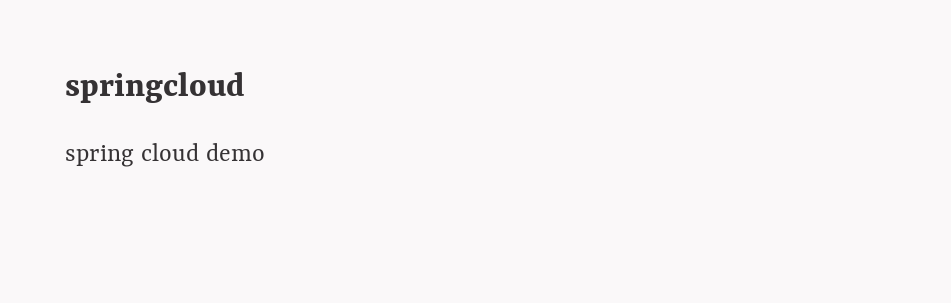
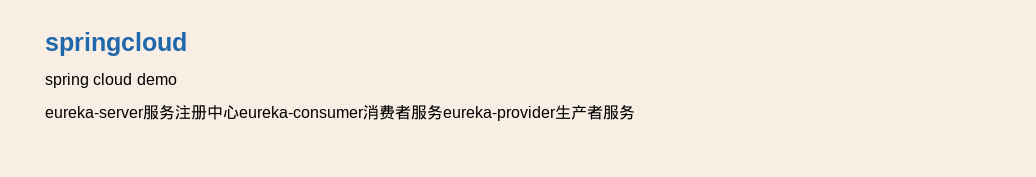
(266, 152) none -> [45,104,635,121] // eureka-server服务注册中心eureka-consumer消费者服务eureka-provider生产者服务

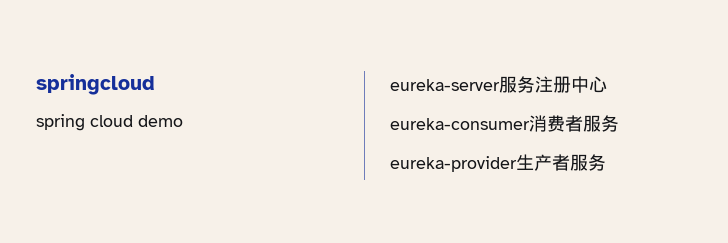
(239, 112) none -> (607, 84) //
(443, 112) none -> (619, 123) //

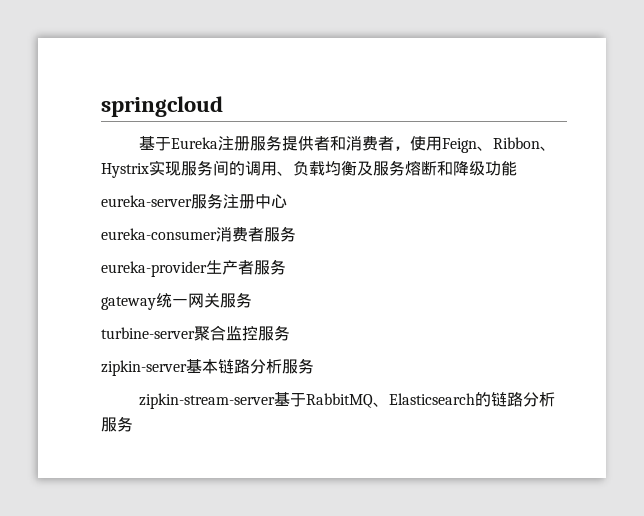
[36,114,183,131] spring cloud demo -> [138,135,556,153] [101,160,517,178] 基于Eureka注册服务提供者和消费者，使用Feign、Ribbon、Hystrix实现服务间的调用、负载均衡及服务熔断和降级功能
(606, 162) none -> [101,292,252,310] [101,325,290,341] [101,358,314,376] [138,392,555,409] [101,416,133,432] // gateway统一网关服务 // turbine-server聚合监控服务 // zipkin-server基本链路分析服务 // zipkin-stream-server基于RabbitMQ、Elasticsearch的链路分析服务

